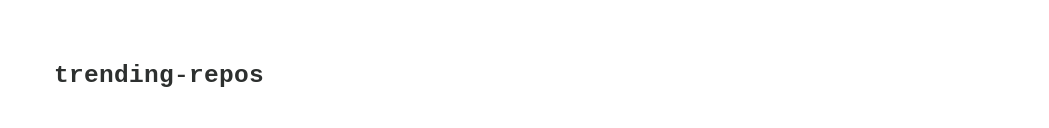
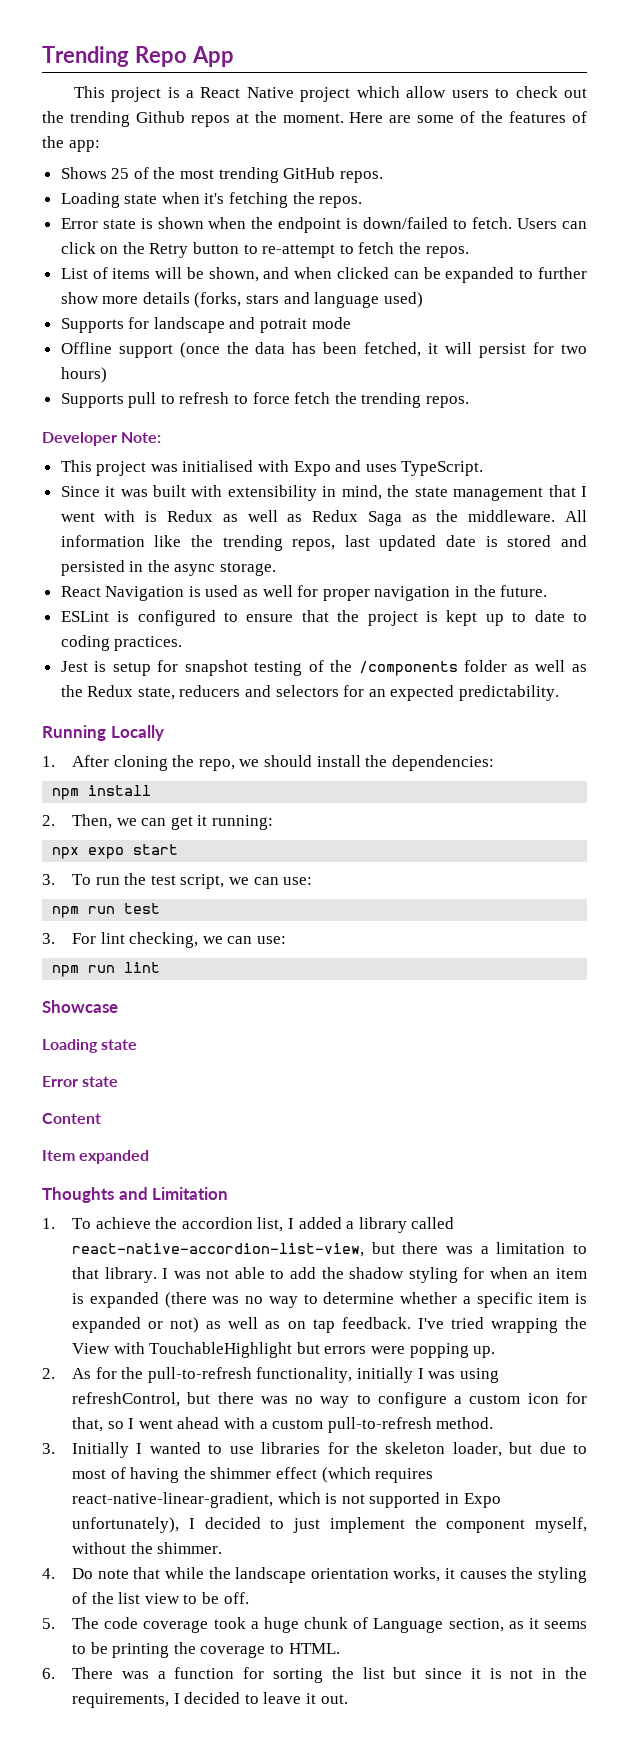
[54,64,264,87] trending-repos -> [42,46,234,67] [73,86,587,102] [42,111,587,127] [42,136,100,152] [60,167,383,183] [60,192,363,208] [60,217,587,233] [60,242,469,258] [60,267,587,283] [60,292,423,308] [60,317,351,333] [60,342,587,358] [60,367,107,383] [60,392,470,408] [42,432,162,446] [60,460,484,476] [60,485,587,501] [60,510,587,526] [60,535,587,551] [60,560,277,576] [60,585,548,601] [60,610,587,626] [60,635,183,651] [60,660,587,676] [60,685,560,701] [42,725,164,741] [42,755,494,771] [52,785,152,800] [42,814,273,830] [52,844,179,859] [42,873,313,889] [52,903,161,918] [42,932,286,948] [52,962,161,977] [42,1000,118,1013] [42,1039,138,1053] [42,1076,119,1087] [42,1113,101,1124] [42,1150,150,1164] [42,1187,229,1203] [42,1217,455,1233] [72,1242,587,1257] [72,1267,587,1283] [72,1292,587,1308] [72,1317,587,1333] [72,1342,496,1358] [42,1367,499,1383] [72,1392,587,1408] [72,1417,494,1433] [42,1442,588,1458] [72,1467,434,1483] [72,1492,501,1508] [72,1517,587,1533] [72,1542,223,1554] [42,1567,587,1583] [72,1592,249,1604] [42,1617,588,1633] [72,1642,340,1658] [42,1667,588,1683] [72,1692,348,1708] Trending Repo App // This project is a React Native project which allow users to check out the trending Github repos at the moment. Here are some of the features of the app: // Shows 25 of the most trending GitHub repos. // Loading state when it's fetching the repos. // Error state is shown when the endpoint is down/failed to fetch. Users can click on the Retry button to re-attempt to fetch the repos. // List of items will be shown, and when clicked can be expanded to further show more details (forks, stars and language used) // Supports for landscape and potrait mode // Offline support (once the data has been fetched, it will persist for two hours) // Supports pull to refresh to force fetch the trending repos. // Developer Note: // This project was initialised with Expo and uses TypeScript. // Since it was built with extensibility in mind, the state management that I went with is Redux as well as Redux Saga as the middleware. All information like the trending repos, last updated date is stored and persisted in the async storage. // React Navigation is used as well for proper navigation in the future. // ESLint is configured to ensure that the project is kept up to date to coding practices. // Jest is setup for snapshot testing of the /components folder as well as the Redux state, reducers and selectors for an expected predictability. // Running Locally // 1. After cloning the repo, we should install the dependencies: // npm install // 2. Then, we can get it running: // npx expo start // 3. To run the test script, we can use: // npm run test // 3. For lint checking, we can use: // npm run lint // Showcase // Loading state // Error state // Content // Item expanded // Thoughts and Limitation // 1. To achieve the accordion list, I added a library called react-native-accordion-list-view, but there was a limitation to that library. I was not able to add the shadow styling for when an item is expanded (there was no way to determine whether a specific item is expanded or not) as well as on tap feedback. I've tried wrapping the View with TouchableHighlight but errors were popping up. // 2. As for the pull-to-refresh functionality, initially I was using refreshControl, but there was no way to configure a custom icon for that, so I went ahead with a custom pull-to-refresh method. // 3. Initially I wanted to use libraries for the skeleton loader, but due to most of having the shimmer effect (which requires react-native-linear-gradient, which is not supported in Expo unfortunately), I decided to just implement the component myself, without the shimmer. // 4. Do note that while the landscape orientation works, it causes the styling of the list view to be off. // 5. The code coverage took a huge chunk of Language section, as it seems to be printing the coverage to HTML. // 6. There was a function for sorting the list but since it is not in the requirements, I decided to leave it out.

